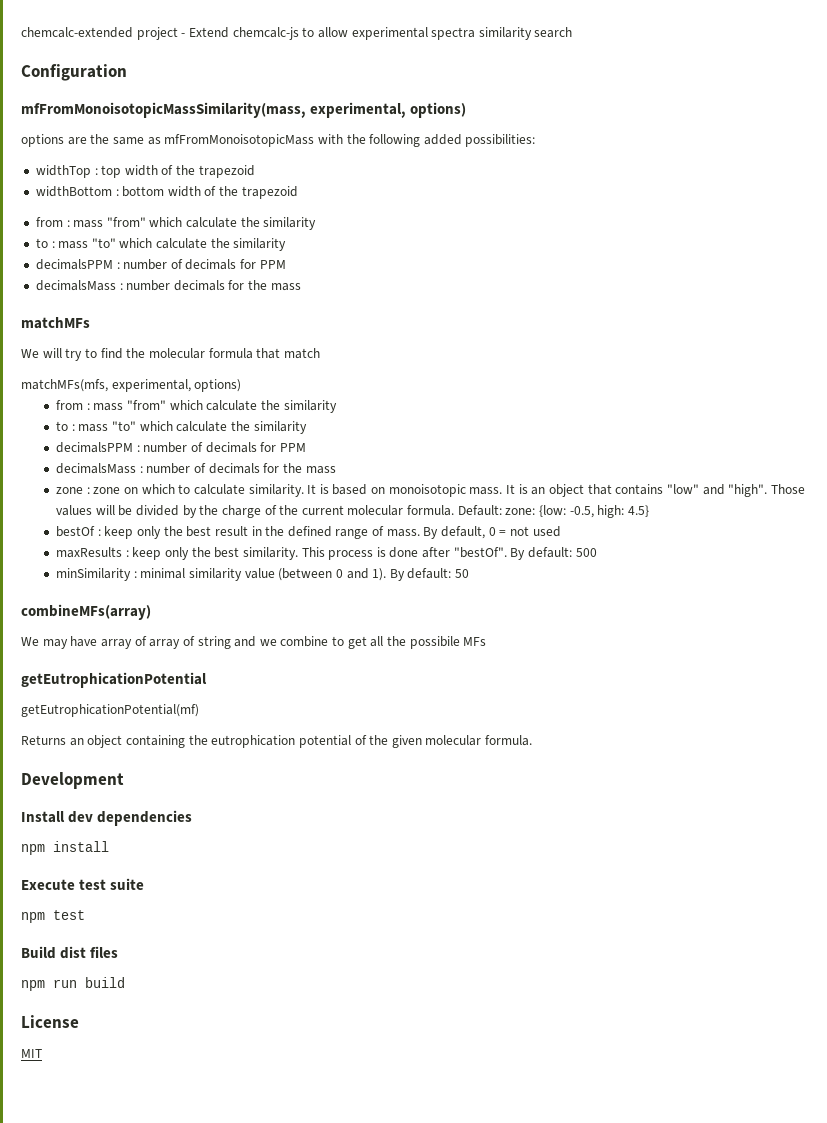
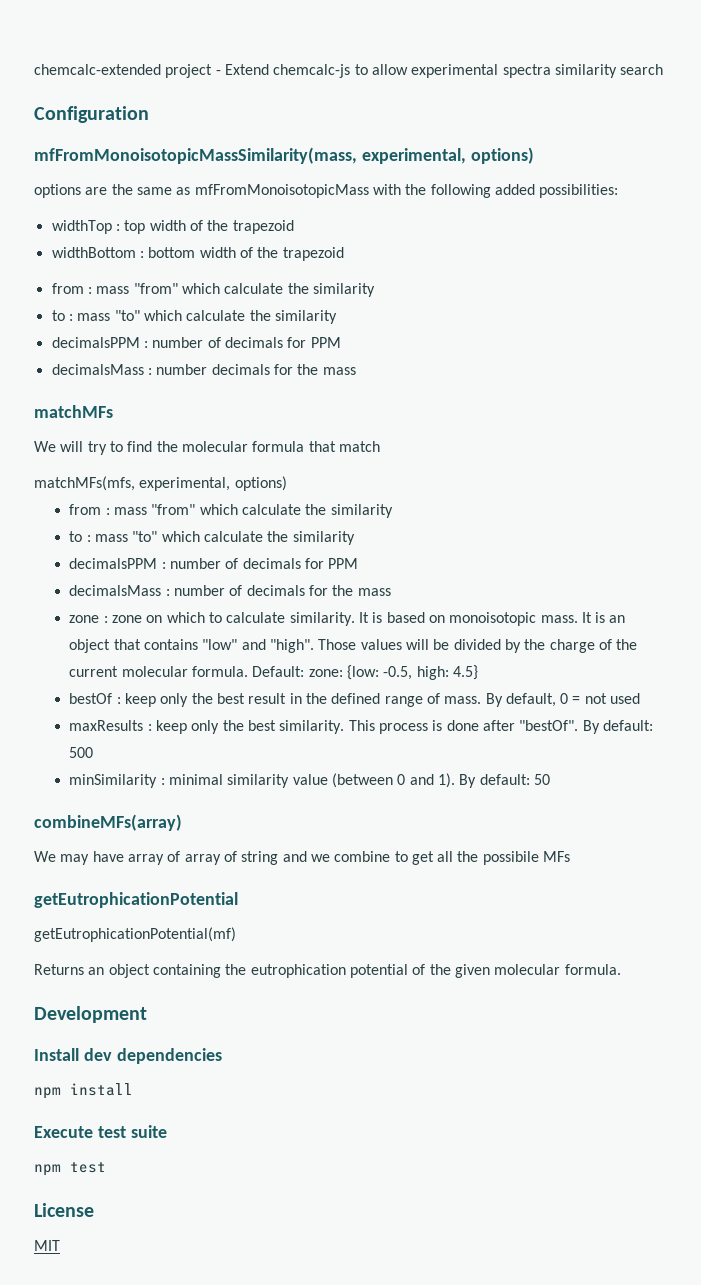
[21,946,119,959] [21,977,125,991] // Build dist files // npm run build -> (106, 1167) none

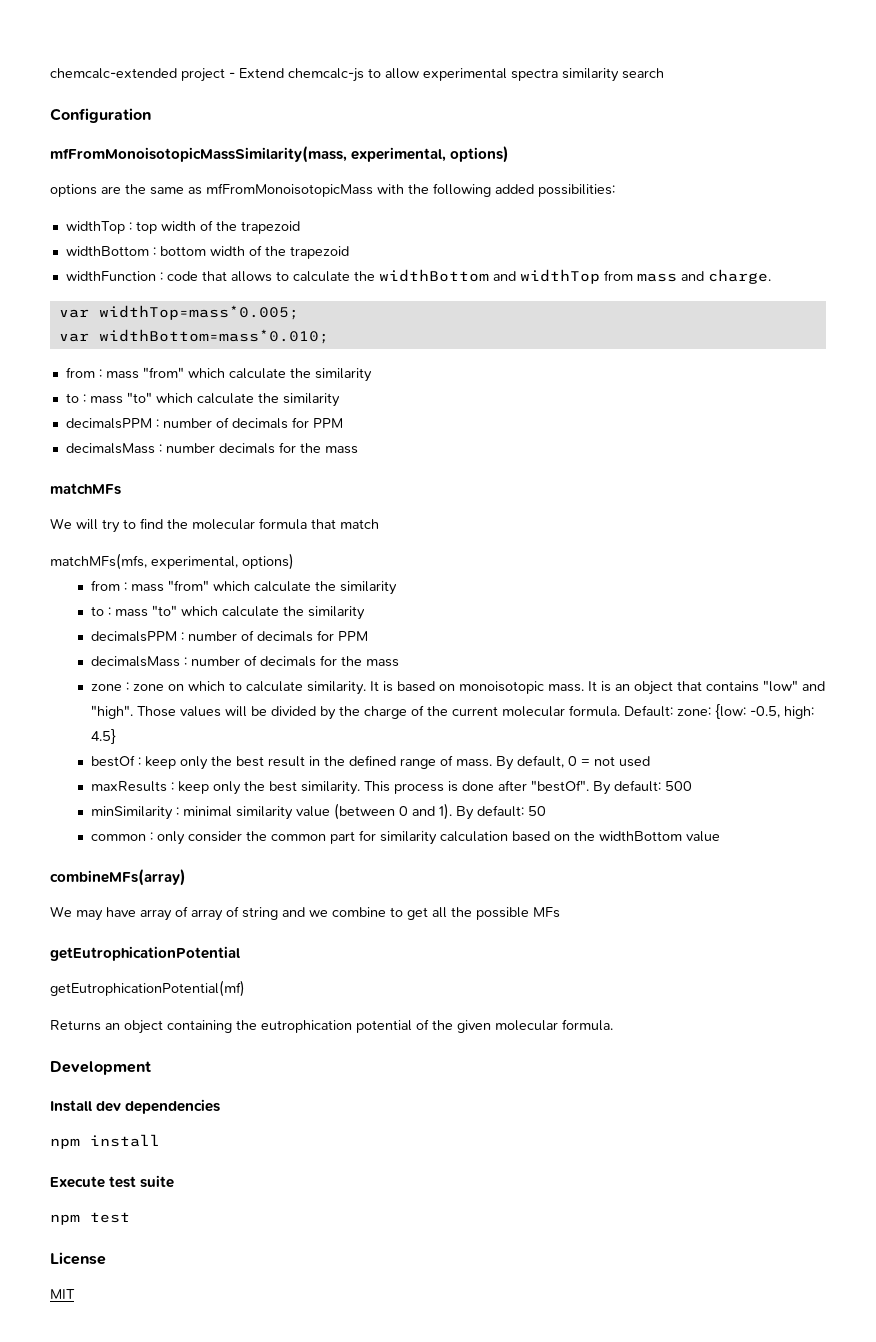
(344, 254) none -> [65,269,771,284] [58,305,299,320] [58,329,329,344] // widthFunction : code that allows to calculate the widthBottom and widthTop from mass and charge. // var widthTop=mass*0.005; // var widthBottom=mass*0.010;
(550, 779) none -> [91,830,721,845] // common : only consider the common part for similarity calculation based on the widthBottom value
[482,851,539,865] possibile -> [476,907,529,920] possible

